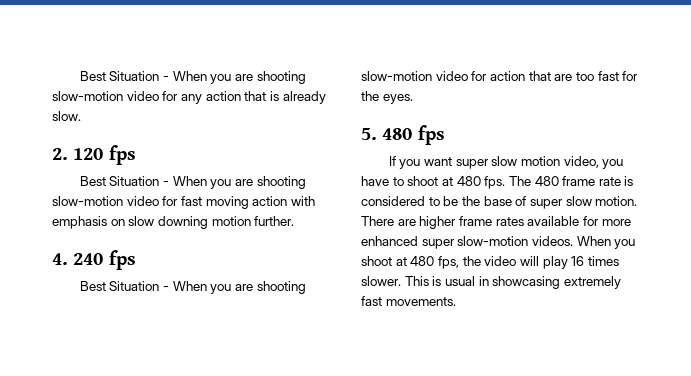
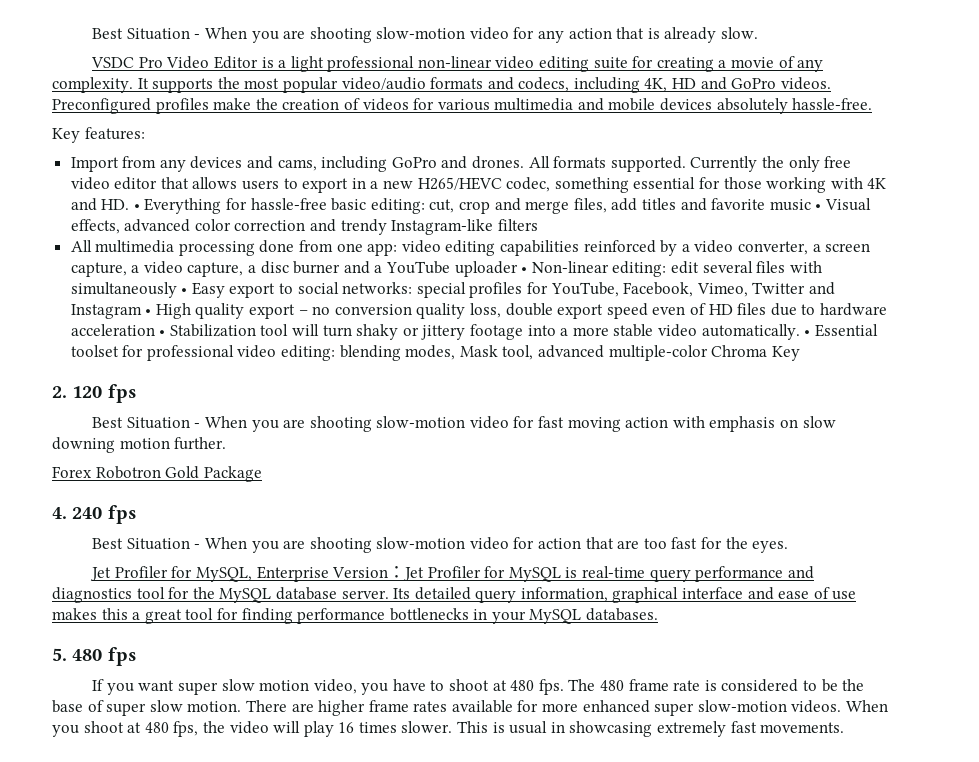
(81, 116) none -> [91,56,824,72] [52,77,831,93] [52,98,873,114] [52,127,145,143] [70,156,852,172] [70,177,887,193] [70,198,871,214] [70,219,538,235] [70,240,871,256] [70,261,822,277] [70,282,835,298] [70,303,887,319] [70,324,878,340] [70,345,800,361] // VSDC Pro Video Editor is a light professional non-linear video editing suite for creating a movie of any complexity. It supports the most popular video/audio formats and codecs, including 4K, HD and GoPro videos. Preconfigured profiles make the creation of videos for various multimedia and mobile devices absolutely hassle-free. // Key features: // Import from any devices and cams, including GoPro and drones. All formats supported. Сurrently the only free video editor that allows users to export in a new H265/HEVC codec, something essential for those working with 4K and HD. • Everything for hassle-free basic editing: cut, crop and merge files, add titles and favorite music • Visual effects, advanced color correction and trendy Instagram-like filters // All multimedia processing done from one app: video editing capabilities reinforced by a video converter, a screen capture, a video capture, a disc burner and a YouTube uploader • Non-linear editing: edit several files with simultaneously • Easy export to social networks: special profiles for YouTube, Facebook, Vimeo, Twitter and Instagram • High quality export – no conversion quality loss, double export speed even of HD files due to hardware acceleration • Stabilization tool will turn shaky or jittery footage into a more stable video automatically. • Essential toolset for professional video editing: blending modes, Mask tool, advanced multiple-color Chroma Key
(295, 221) none -> [52,466,262,482] // Forex Robotron Gold Package
(413, 99) none -> [90,566,814,582] [52,587,857,603] [52,608,659,624] // Jet Profiler for MySQL, Enterprise Version：Jet Profiler for MySQL is real-time query performance and diagnostics tool for the MySQL database server. Its detailed query information, graphical interface and ease of use makes this a great tool for finding performance bottlenecks in your MySQL databases.

